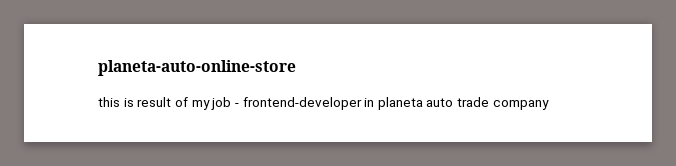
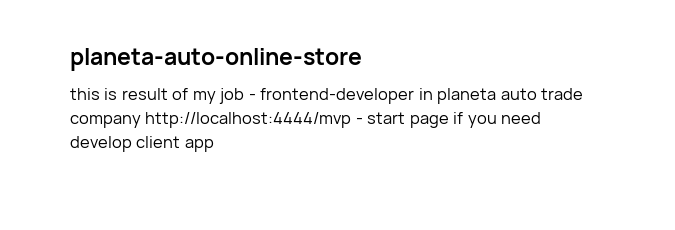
(549, 105) none -> [145,112,542,128] [70,136,214,152] http://localhost:4444/mvp - start page if you need develop client app

